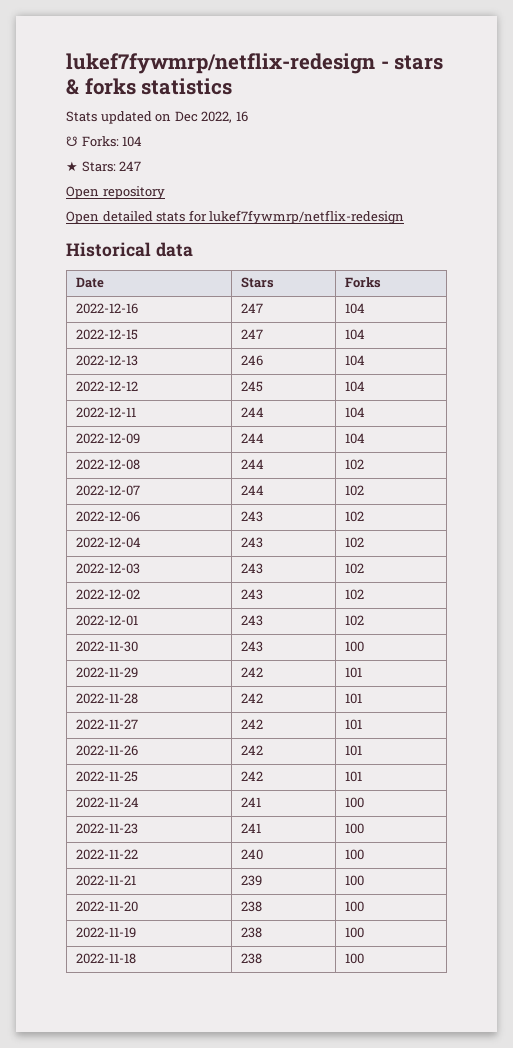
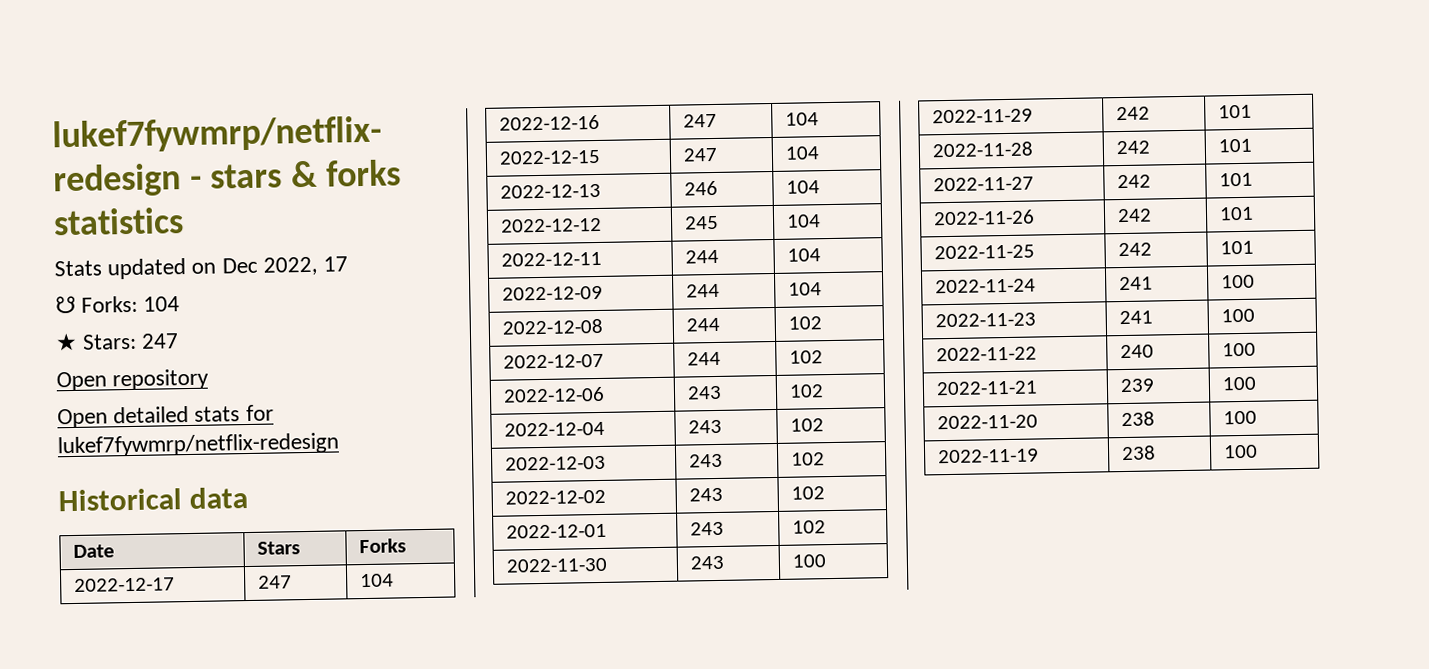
[235,111,248,122] 16 -> [323,256,349,272] 17
(382, 282) none -> [74,577,176,592] [258,575,293,589] [360,573,395,588] // 2022-12-17 | 247 | 104
[76,953,137,964] [241,953,263,964] [345,953,365,964] // 2022-11-18 | 238 | 100 -> (1259, 451) none

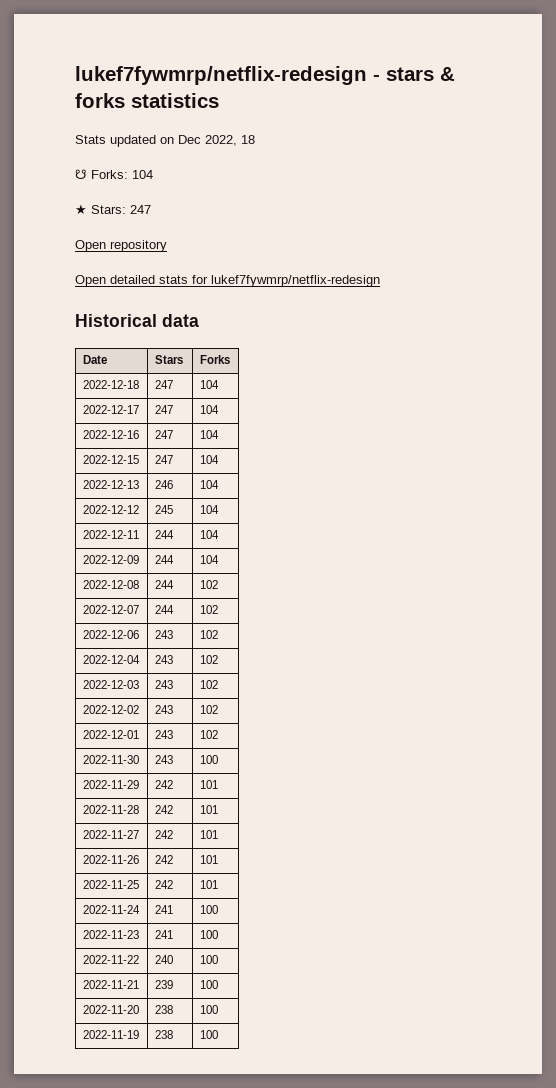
[323,256,349,272] 17 -> [241,135,255,144] 18
(407, 546) none -> [82,380,139,389] [154,380,173,389] [199,380,219,389] // 2022-12-18 | 247 | 104

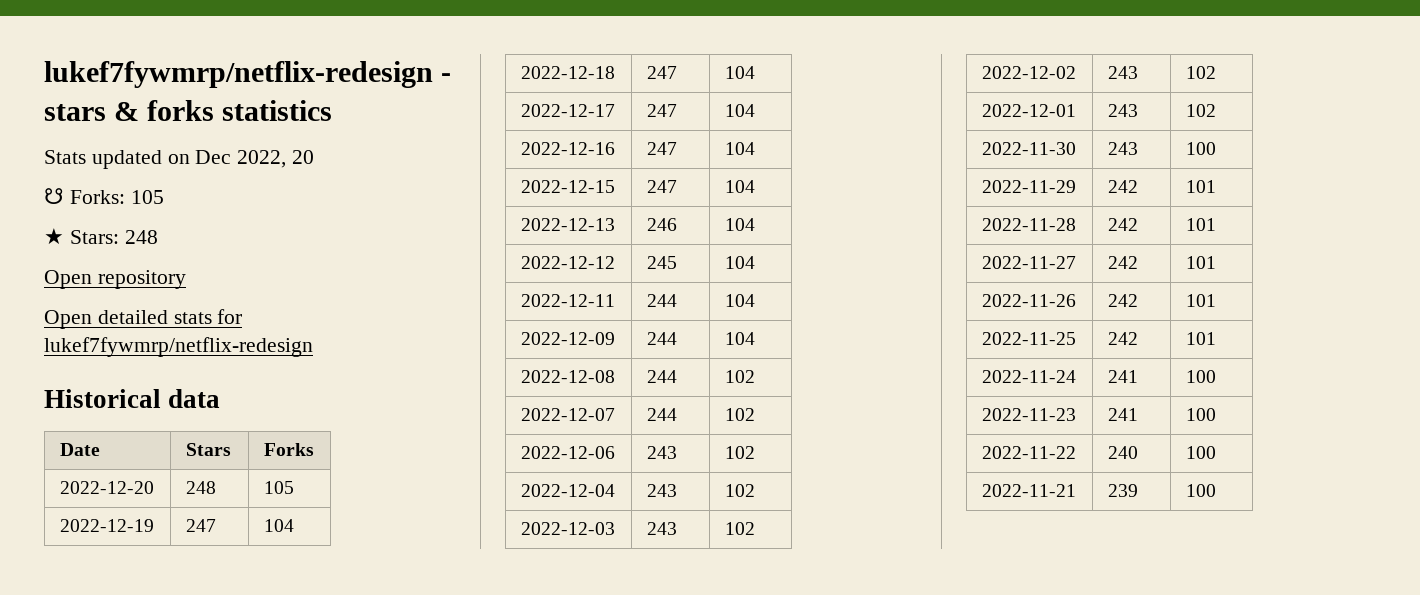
[241,135,255,144] 18 -> [292,150,315,164] 20
[132,170,153,179] 104 -> [130,190,164,204] 105
[130,205,151,214] 247 -> [124,230,158,244] 248
(230, 359) none -> [59,481,154,494] [185,481,216,494] [263,481,294,494] [59,519,154,532] [185,519,216,532] [263,519,294,532] // 2022-12-20 | 248 | 105 // 2022-12-19 | 247 | 104
[82,1005,139,1014] [154,1005,173,1014] [199,1005,218,1014] [82,1030,139,1039] [154,1030,173,1039] [199,1030,218,1039] // 2022-11-20 | 238 | 100 // 2022-11-19 | 238 | 100 -> (1216, 490) none

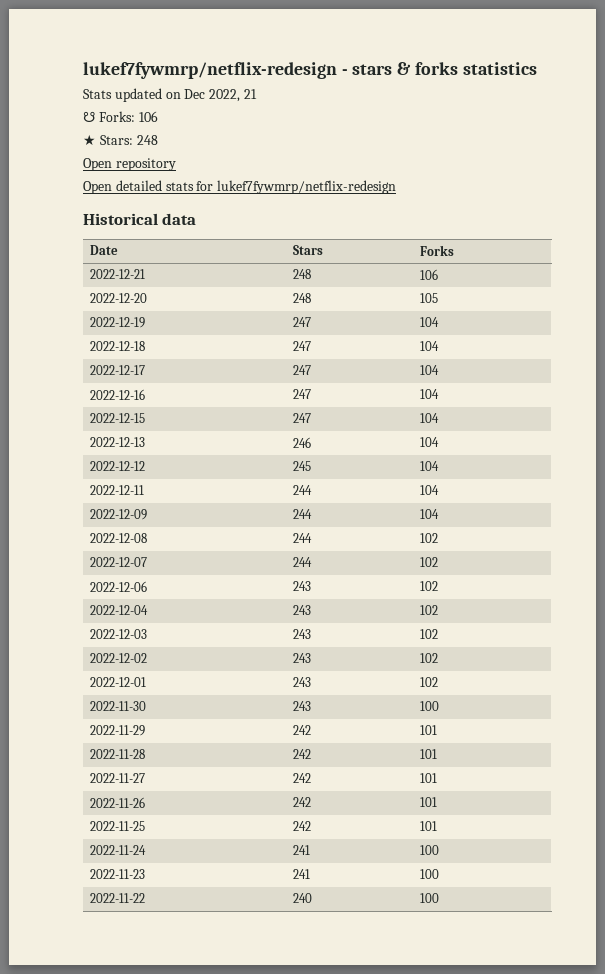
[292,150,315,164] 20 -> [243,89,257,99] 21
[130,190,164,204] 105 -> [138,111,158,122] 106
(314, 449) none -> [89,269,145,279] [292,269,311,279] [419,269,438,280] // 2022-12-21 | 248 | 106
[981,484,1076,497] [1107,484,1138,497] [1185,484,1216,497] // 2022-11-21 | 239 | 100 -> (439, 898) none

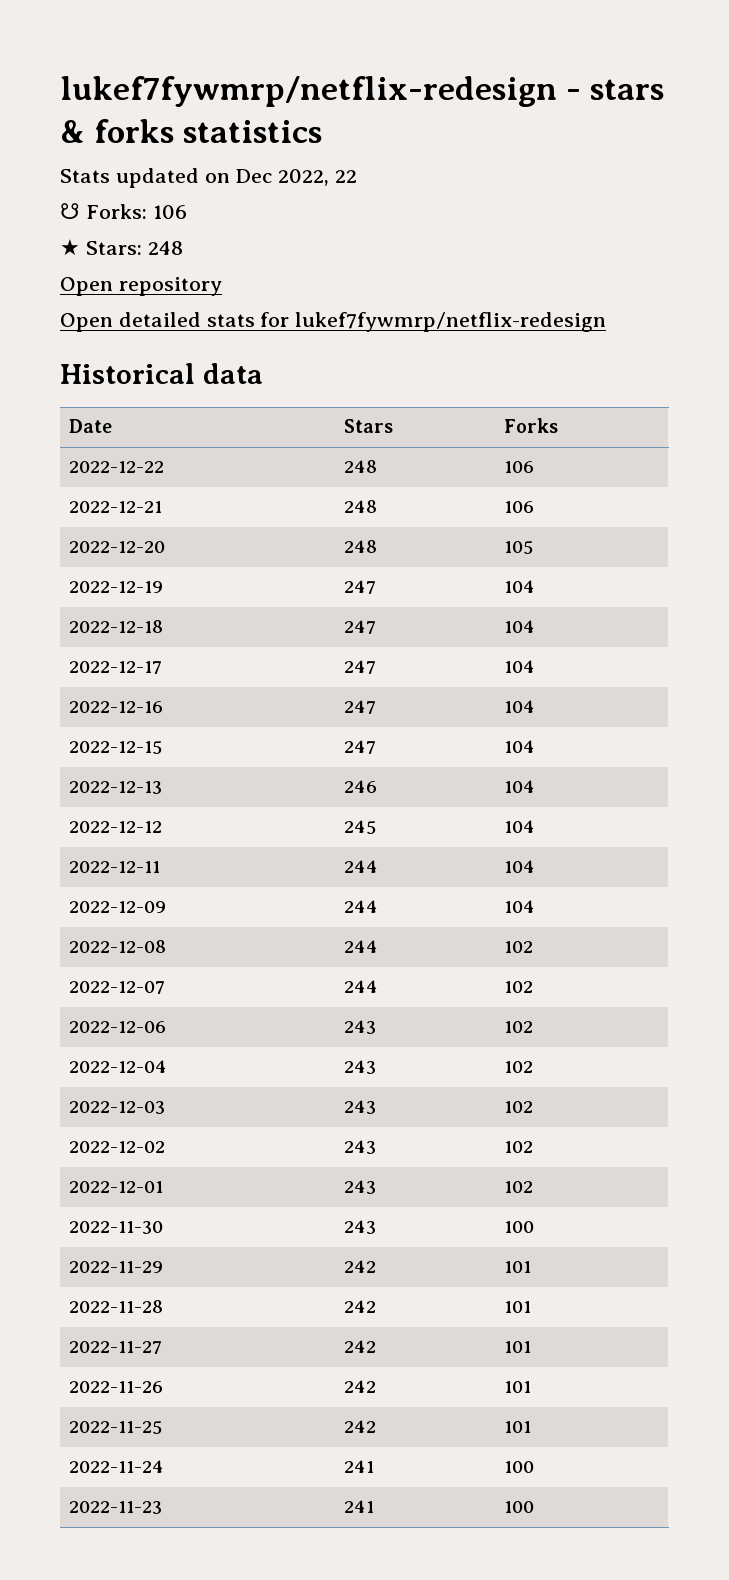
[243,89,257,99] 21 -> [335,170,358,183] 22
(454, 250) none -> [69,461,165,473] [344,460,378,473] [504,461,535,473] // 2022-12-22 | 248 | 106
[89,893,145,903] [292,893,312,903] [419,893,439,903] // 2022-11-22 | 240 | 100 -> (535, 1507) none

